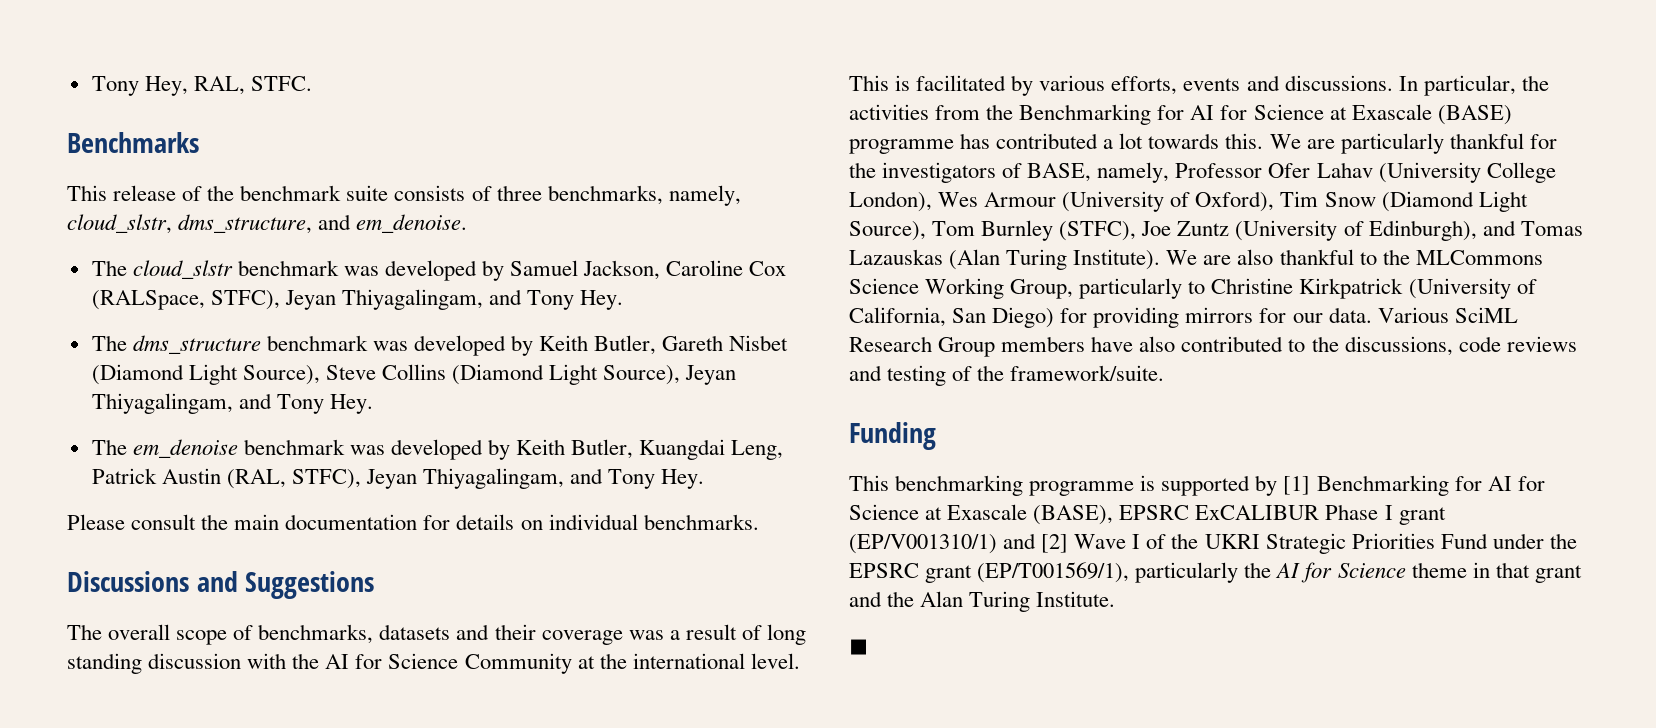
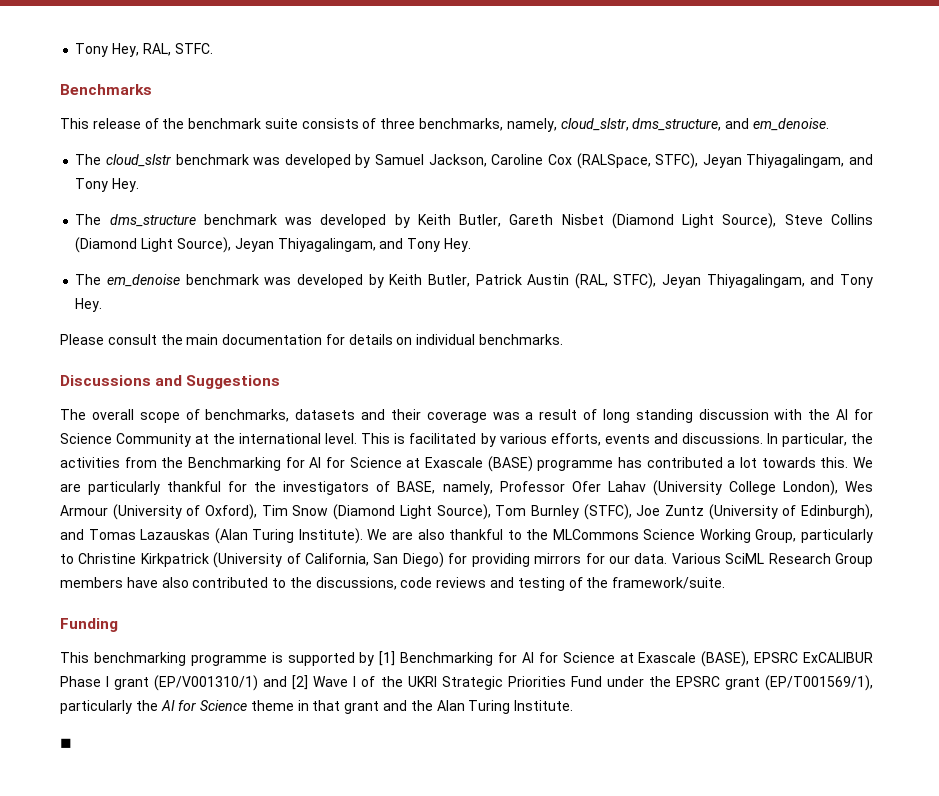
[639,439,784,460] Kuangdai Leng, -> (470, 280) none

